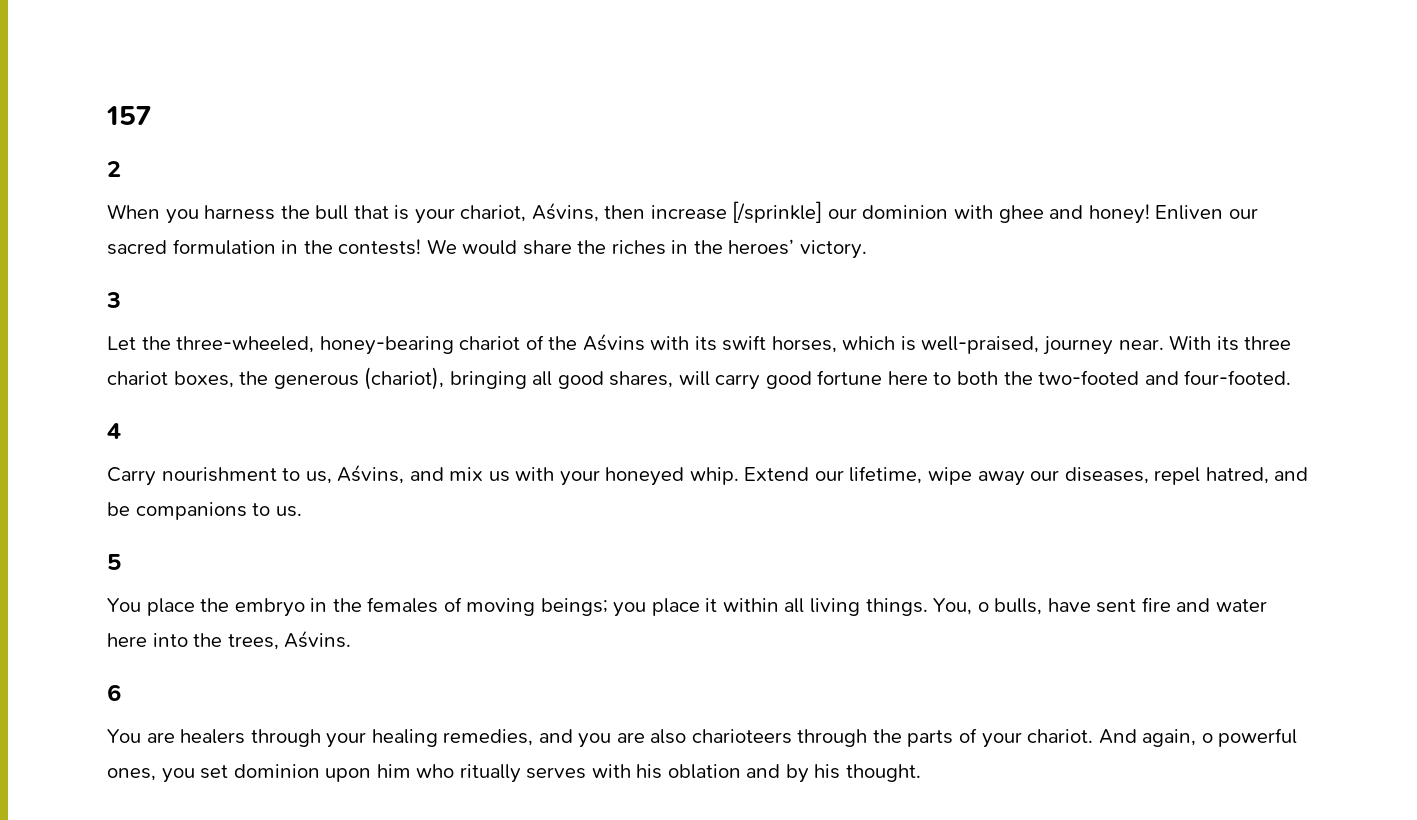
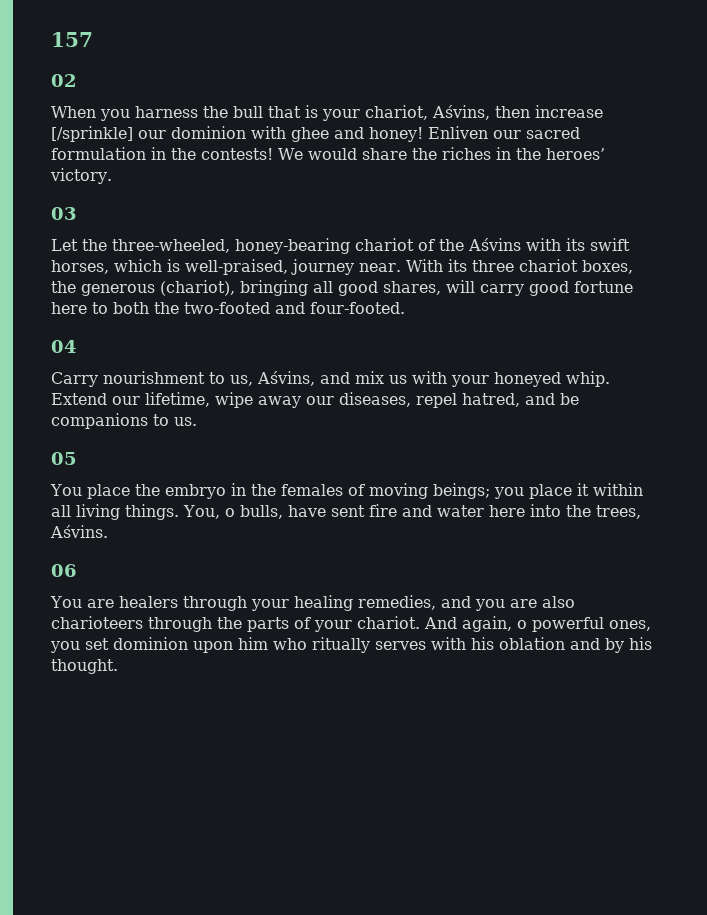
[107,161,121,177] 2 -> [51,74,77,87] 02
[106,292,121,308] 3 -> [51,207,77,220] 03
[107,423,121,439] 4 -> [51,340,77,353] 04
[107,554,121,570] 5 -> [51,452,77,465] 05
[107,684,121,701] 6 -> [51,564,77,577] 06

